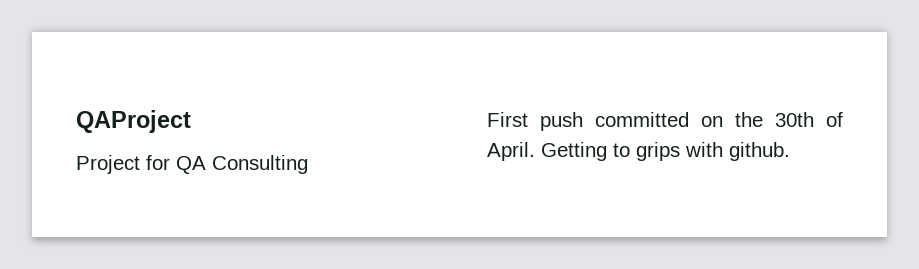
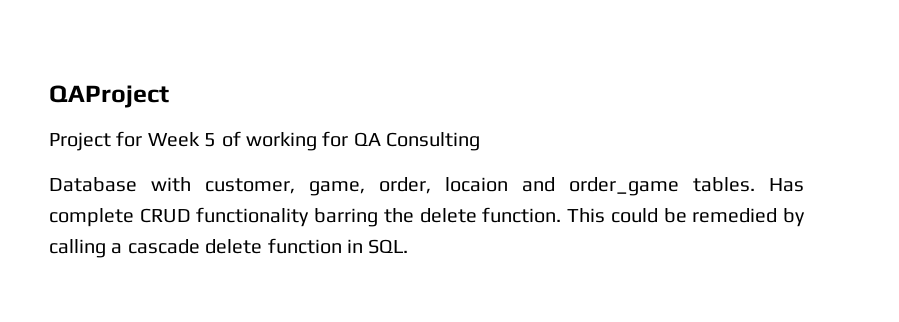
[176,155,308,174] [487,112,843,131] [487,142,790,161] QA Consulting // First push committed on the 30th of April. Getting to grips with github. -> [147,131,481,151] [49,177,804,196] [49,207,806,227] [49,238,409,258] Week 5 of working for QA Consulting // Database with customer, game, order, locaion and order_game tables. Has complete CRUD functionality barring the delete function. This could be remedied by calling a cascade delete function in SQL.

